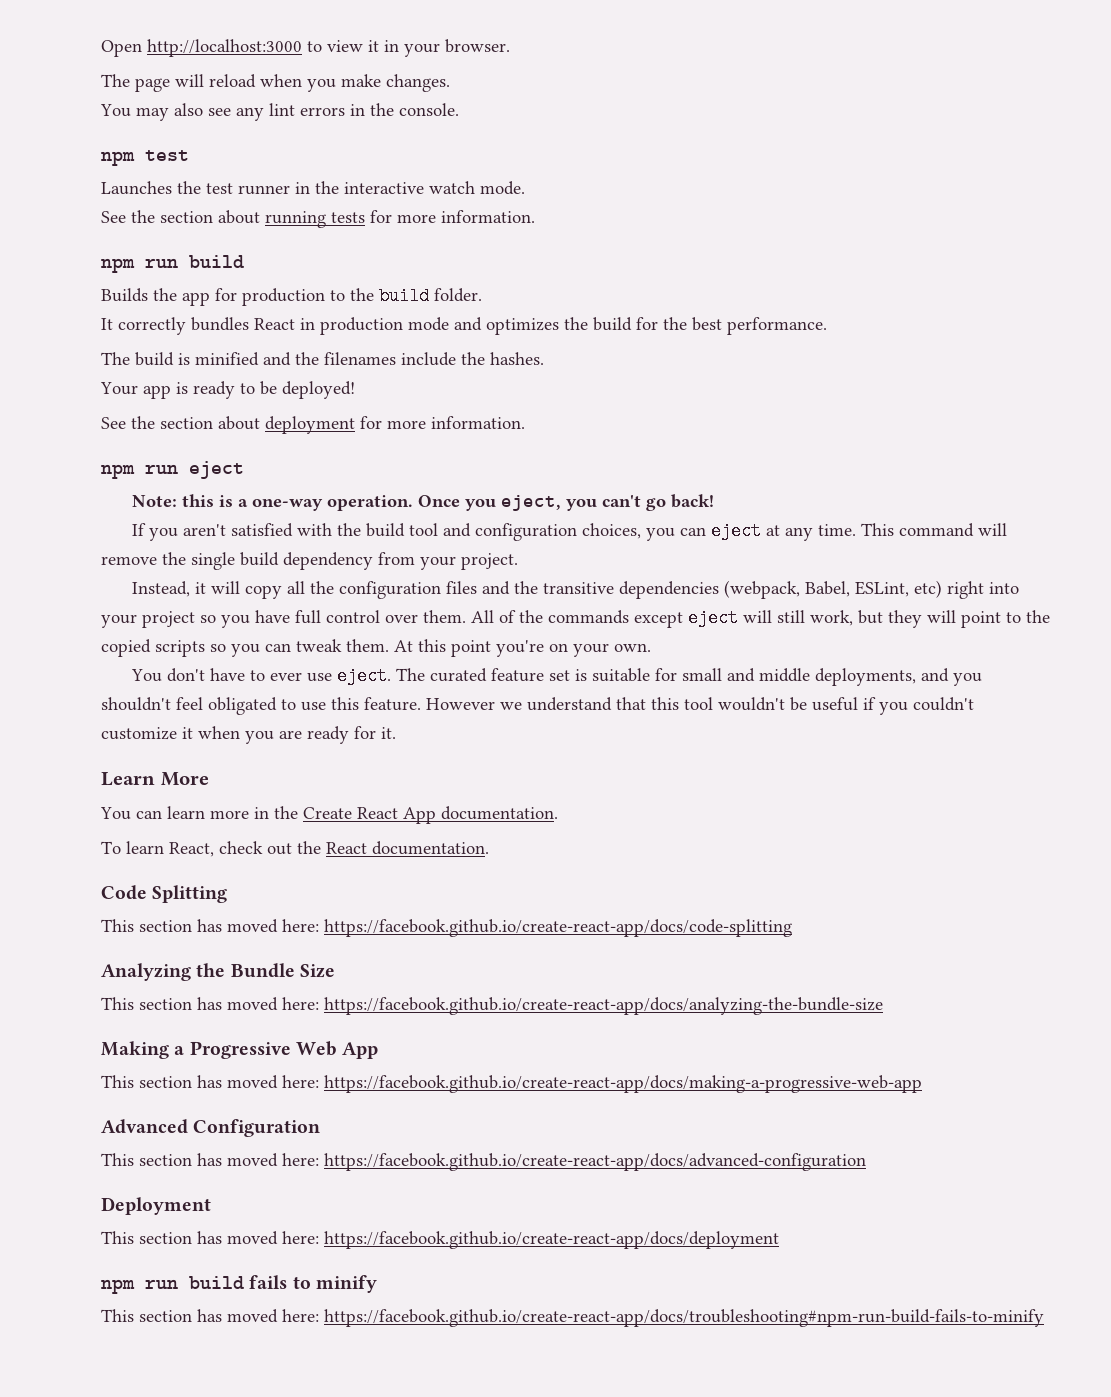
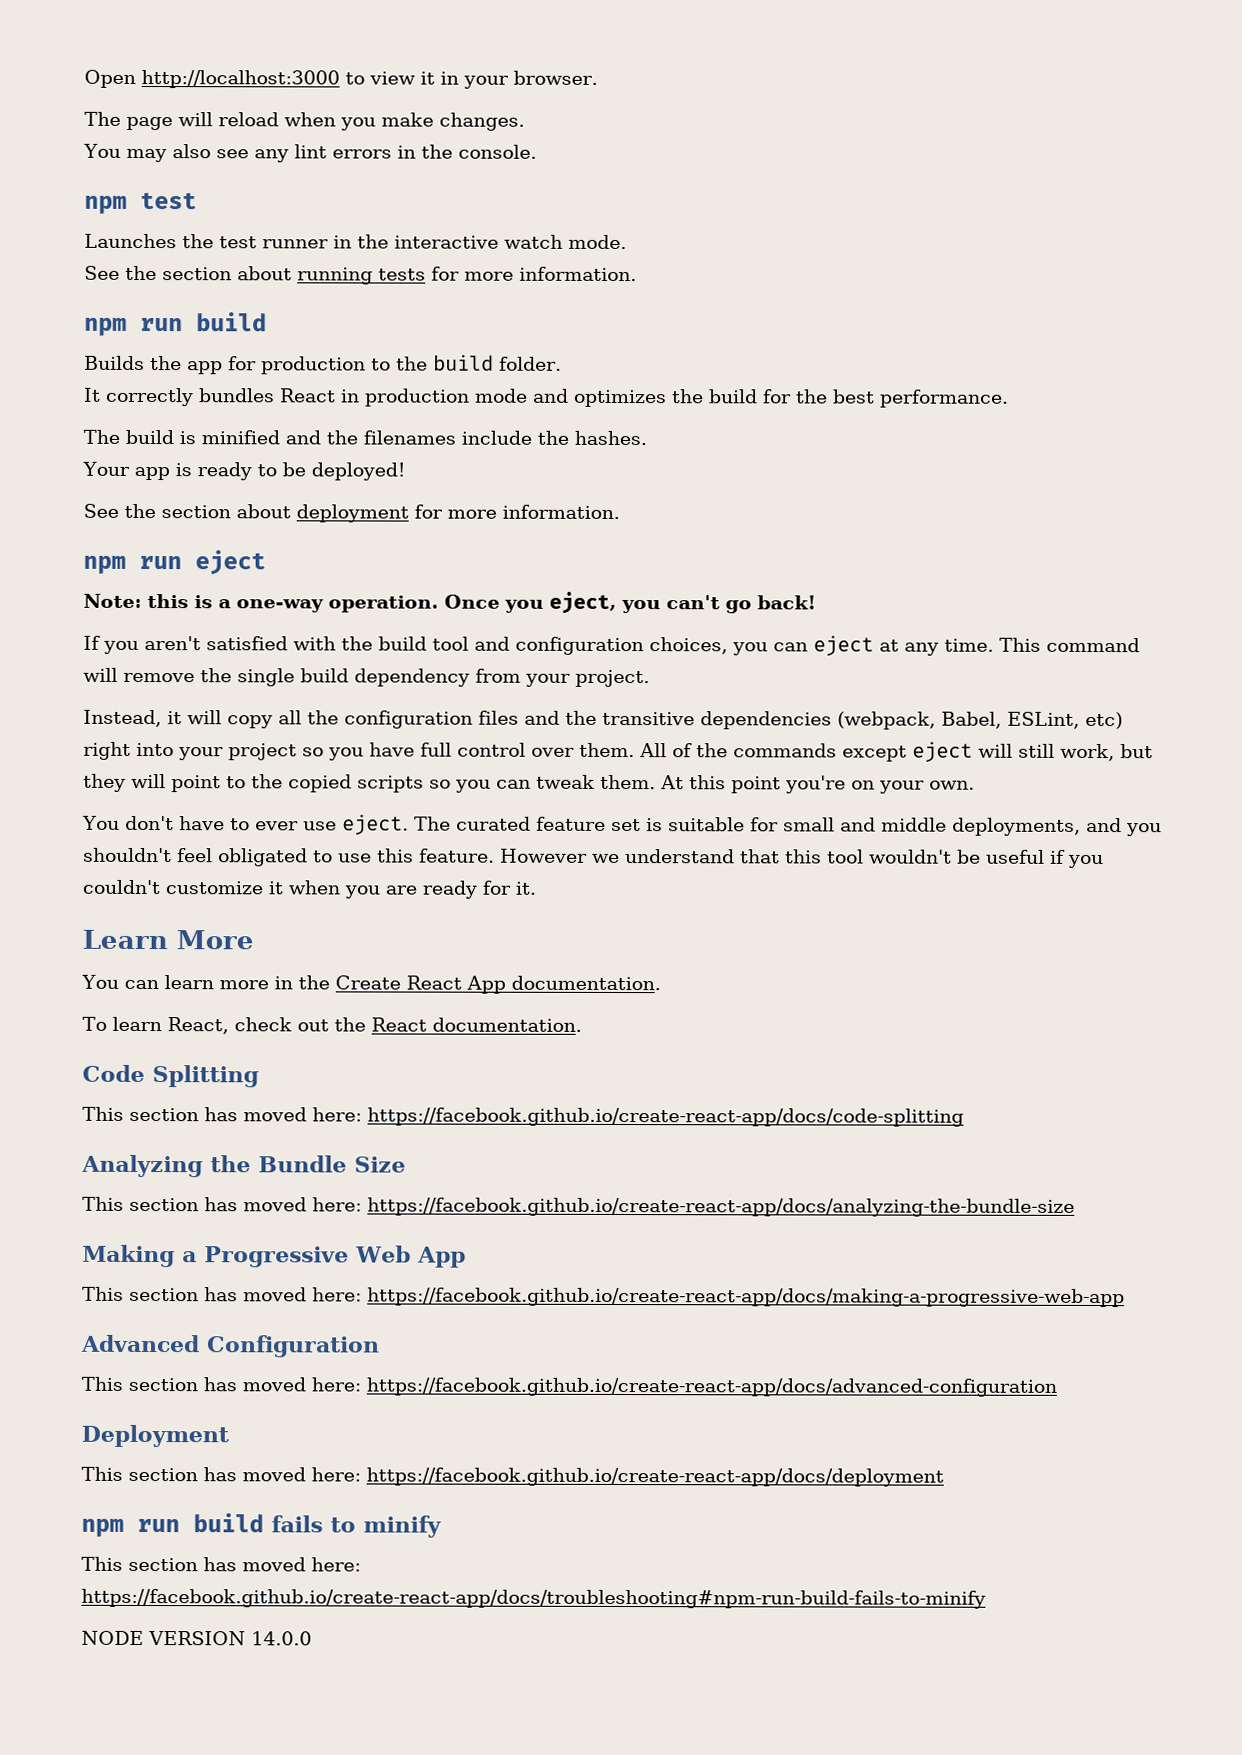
(1044, 1318) none -> [81,1630,312,1646] // NODE VERSION 14.0.0

